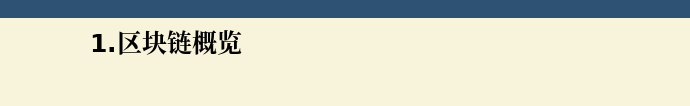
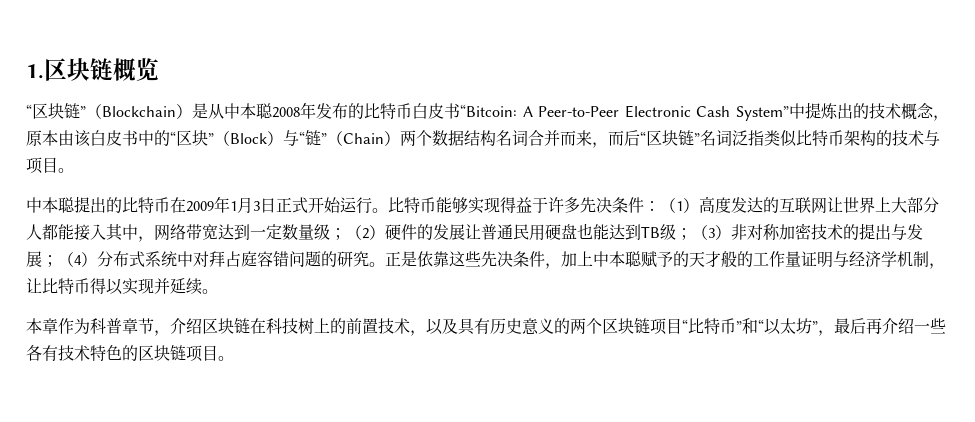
(242, 42) none -> [26,102,950,121] [26,130,940,148] [26,157,74,174] [26,196,939,214] [26,223,923,242] [26,251,945,269] [26,278,218,295] [26,318,946,336] [26,345,234,362] // “区块链”（Blockchain）是从中本聪2008年发布的比特币白皮书“Bitcoin: A Peer-to-Peer Electronic Cash System”中提炼出的技术概念，原本由该白皮书中的“区块”（Block）与“链”（Chain）两个数据结构名词合并而来，而后“区块链”名词泛指类似比特币架构的技术与项目。 // 中本聪提出的比特币在2009年1月3日正式开始运行。比特币能够实现得益于许多先决条件：（1）高度发达的互联网让世界上大部分人都能接入其中，网络带宽达到一定数量级；（2）硬件的发展让普通民用硬盘也能达到TB级；（3）非对称加密技术的提出与发展；（4）分布式系统中对拜占庭容错问题的研究。正是依靠这些先决条件，加上中本聪赋予的天才般的工作量证明与经济学机制，让比特币得以实现并延续。 // 本章作为科普章节，介绍区块链在科技树上的前置技术，以及具有历史意义的两个区块链项目“比特币”和“以太坊”，最后再介绍一些各有技术特色的区块链项目。

